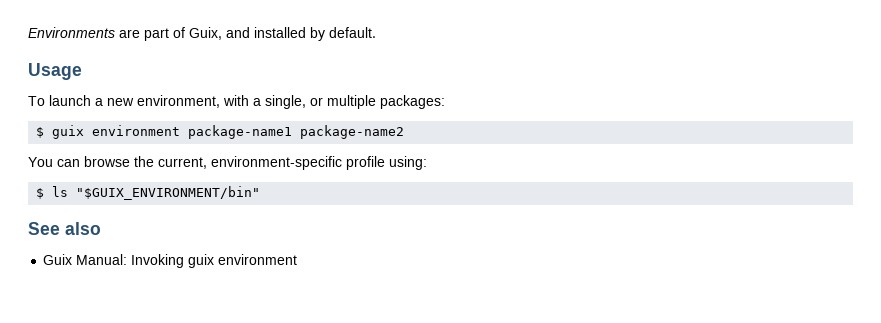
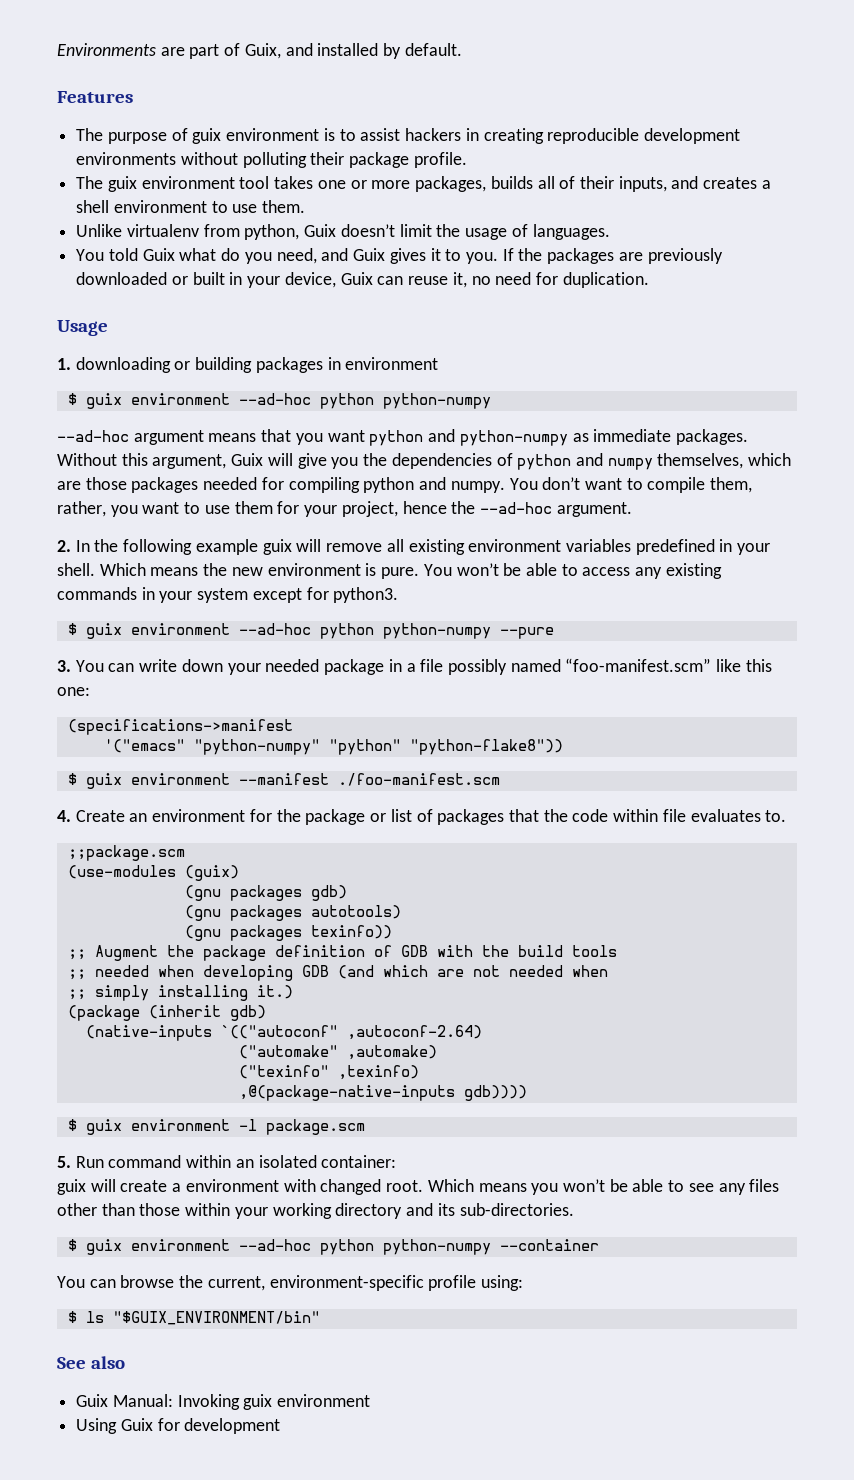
[28,63,82,80] [28,95,445,109] [36,125,405,139] Usage // To launch a new environment, with a single, or multiple packages: // $ guix environment package-name1 package-name2 -> [57,91,133,103] [76,128,740,144] [76,152,467,168] [76,176,771,192] [76,200,306,213] [76,224,610,240] [76,248,723,264] [76,272,649,288] [57,320,108,336] [57,357,439,373] [67,393,491,409] [57,429,748,446] [57,453,792,470] [57,477,753,493] [57,501,632,517] [57,539,771,555] [57,563,722,579] [57,587,399,603] [67,623,554,639] [57,658,772,675] [57,687,90,696] [67,719,293,735] [103,739,563,755] [67,773,500,789] [57,809,787,825] [67,845,185,861] [67,865,239,881] [184,885,347,901] [184,905,401,921] [184,925,392,941] [67,945,617,961] [67,965,608,981] [67,985,293,1001] [67,1005,266,1021] [85,1025,482,1041] [238,1045,437,1060] [238,1065,419,1080] [238,1085,527,1101] [67,1119,365,1135] [57,1155,397,1168] [57,1179,780,1195] [57,1203,574,1219] [67,1239,599,1255] Features // The purpose of guix environment is to assist hackers in creating reproducible development environments without polluting their package profile. // The guix environment tool takes one or more packages, builds all of their inputs, and creates a shell environment to use them. // Unlike virtualenv from python, Guix doesn’t limit the usage of languages. // You told Guix what do you need, and Guix gives it to you. If the packages are previously downloaded or built in your device, Guix can reuse it, no need for duplication. // Usage // 1. downloading or building packages in environment // $ guix environment --ad-hoc python python-numpy // --ad-hoc argument means that you want python and python-numpy as immediate packages. Without this argument, Guix will give you the dependencies of python and numpy themselves, which are those packages needed for compiling python and numpy. You don’t want to compile them, rather, you want to use them for your project, hence the --ad-hoc argument. // 2. In the following example guix will remove all existing environment variables predefined in your shell. Which means the new environment is pure. You won’t be able to access any existing commands in your system except for python3. // $ guix environment --ad-hoc python python-numpy --pure // 3. You can write down your needed package in a file possibly named “foo-manifest.scm” like this one: // (specifications->manifest // '("emacs" "python-numpy" "python" "python-flake8")) // $ guix environment --manifest ./foo-manifest.scm // 4. Create an environment for the package or list of packages that the code within file evaluates to. // ;;package.scm // (use-modules (guix) // (gnu packages gdb) // (gnu packages autotools) // (gnu packages texinfo)) // ;; Augment the package definition of GDB with the build tools // ;; needed when developing GDB (and which are not needed when // ;; simply installing it.) // (package (inherit gdb) // (native-inputs `(("autoconf" ,autoconf-2.64) // ("automake" ,automake) // ("texinfo" ,texinfo) // ,@(package-native-inputs gdb)))) // $ guix environment -l package.scm // 5. Run command within an isolated container: // guix will create a environment with changed root. Which means you won’t be able to see any files other than those within your working directory and its sub-directories. // $ guix environment --ad-hoc python python-numpy --container
(298, 259) none -> [76,1418,281,1434] // Using Guix for development

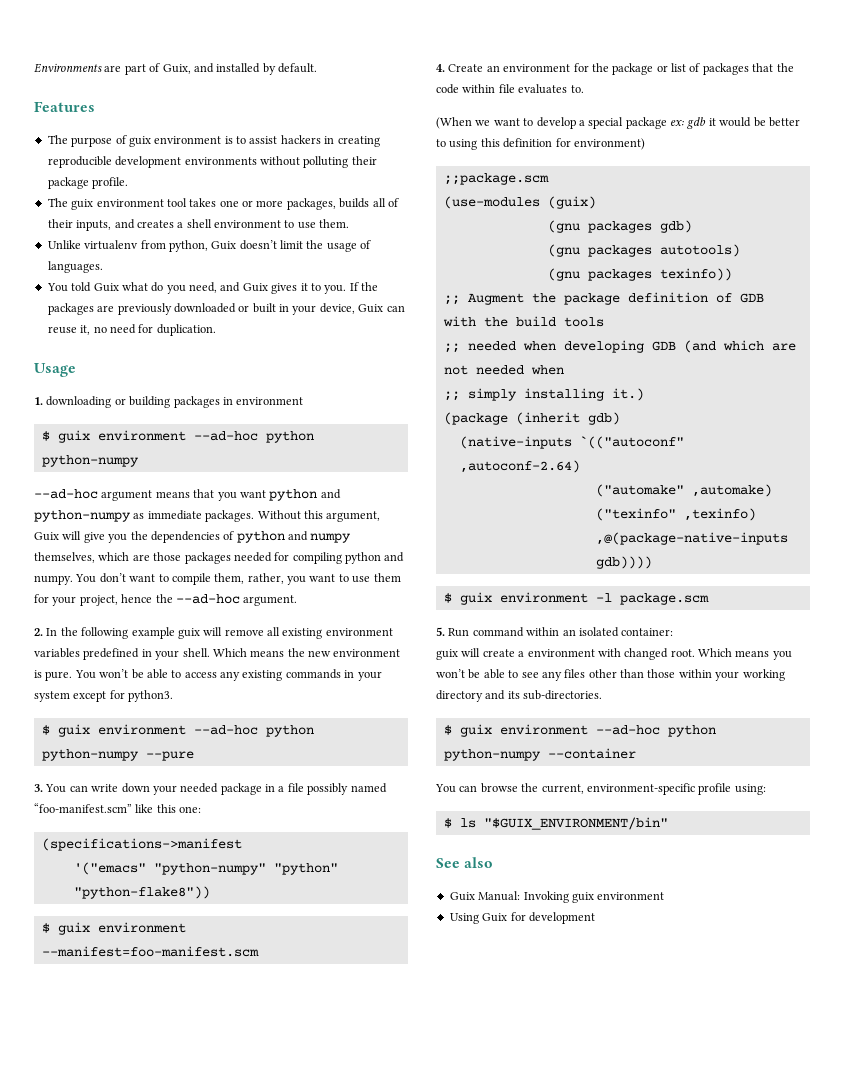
[238,773,500,786] --manifest ./foo-manifest.scm -> [41,946,259,957] --manifest=foo-manifest.scm
(787, 816) none -> [436,117,800,129] [436,138,645,150] // (When we want to develop a special package ex: gdb it would be better to using this definition for environment)

